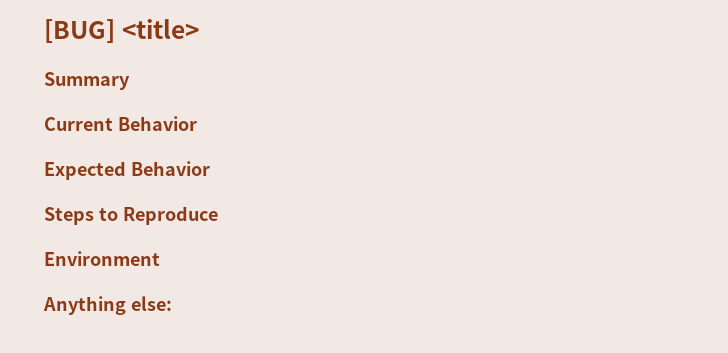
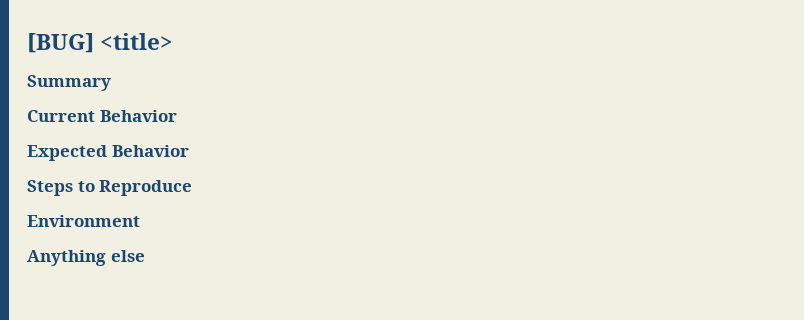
[130,296,172,311] else: -> [110,250,145,262] else

